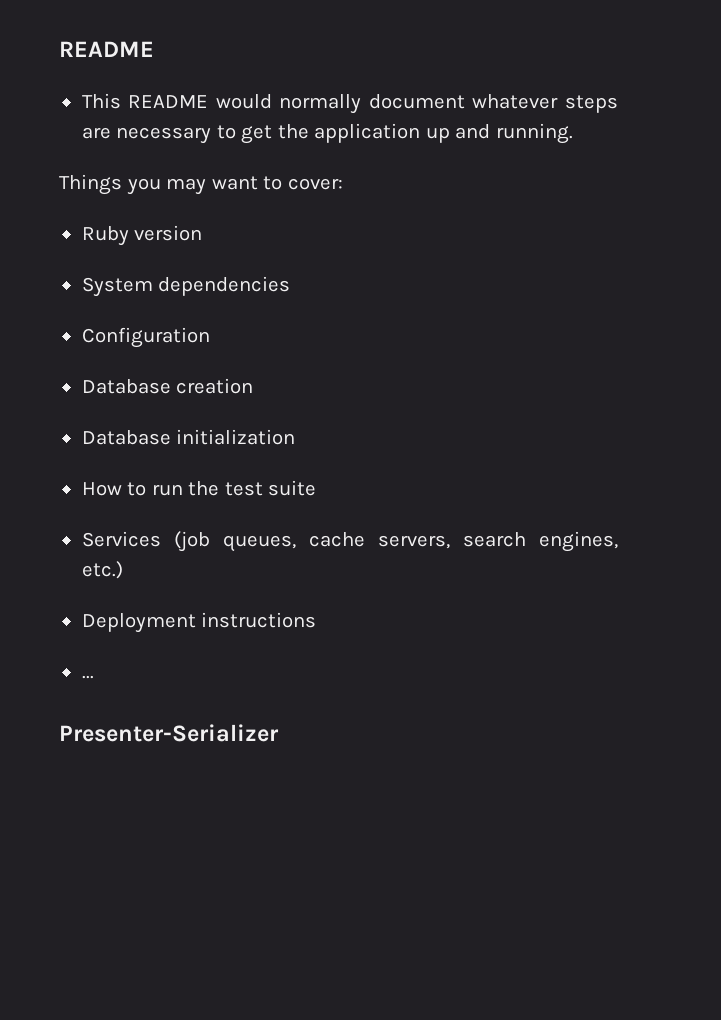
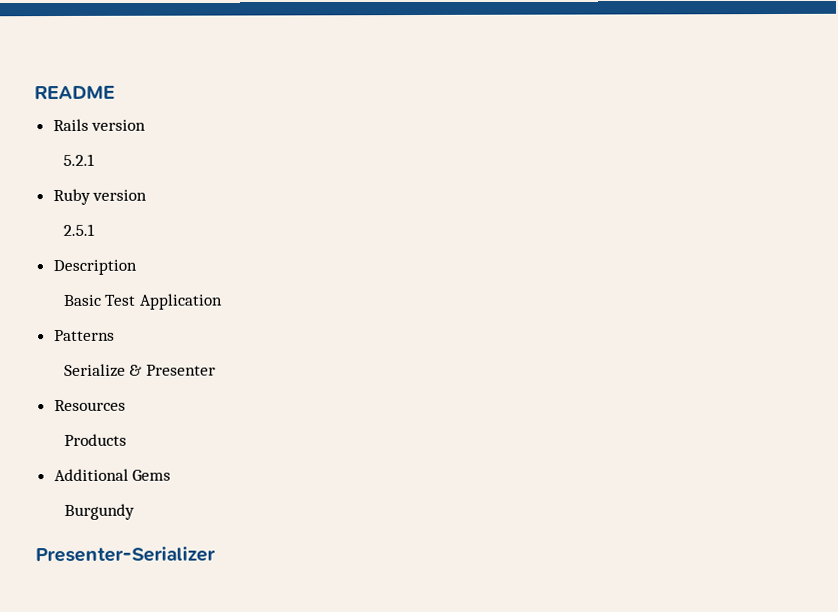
[81,93,618,114] [81,123,573,144] [59,174,343,195] [81,225,203,246] [81,276,291,297] [81,327,210,348] [81,378,254,394] [81,429,296,445] [81,480,317,496] [81,531,618,552] [81,561,123,579] [81,612,317,633] [81,675,94,679] This README would normally document whatever steps are necessary to get the application up and running. // Things you may want to cover: // Ruby version // System dependencies // Configuration // Database creation // Database initialization // How to run the test suite // Services (job queues, cache servers, search engines, etc.) // Deployment instructions // ... -> [52,118,147,132] [62,153,95,166] [52,188,148,206] [62,223,95,236] [52,259,137,276] [62,293,224,310] [53,329,115,342] [63,363,217,377] [53,399,126,412] [63,433,127,446] [53,468,172,482] [63,503,135,520] Rails version // 5.2.1 // Ruby version // 2.5.1 // Description // Basic Test Application // Patterns // Serialize & Presenter // Resources // Products // Additional Gems // Burgundy

